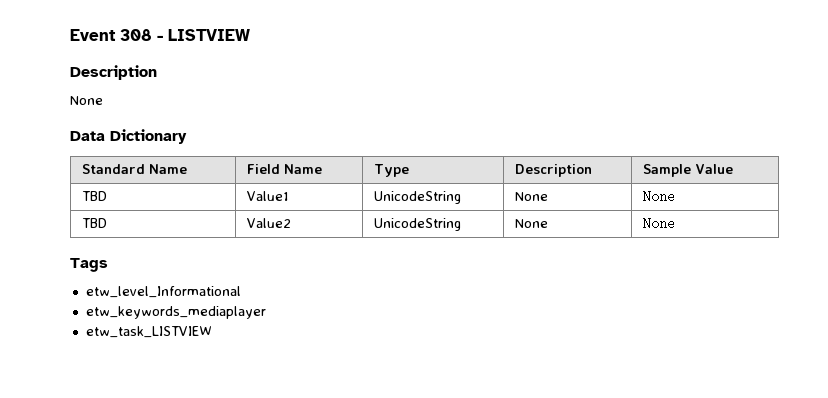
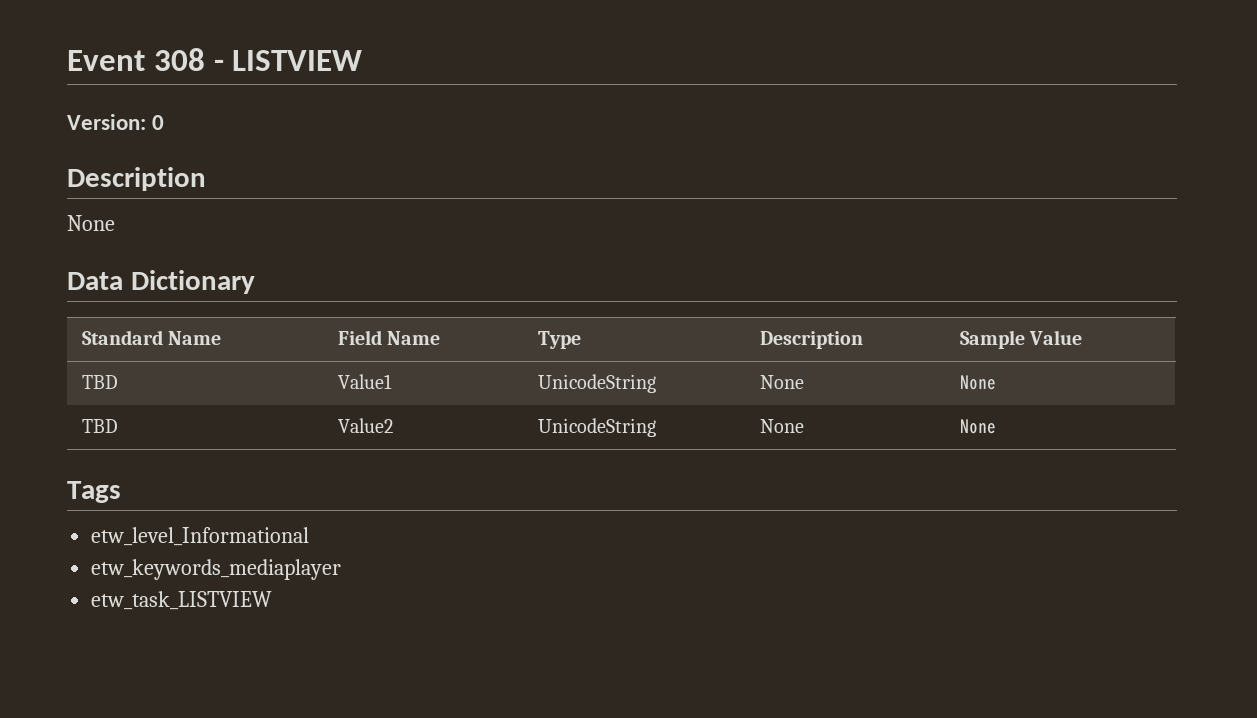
(250, 35) none -> [67,114,165,130] // Version: 0

